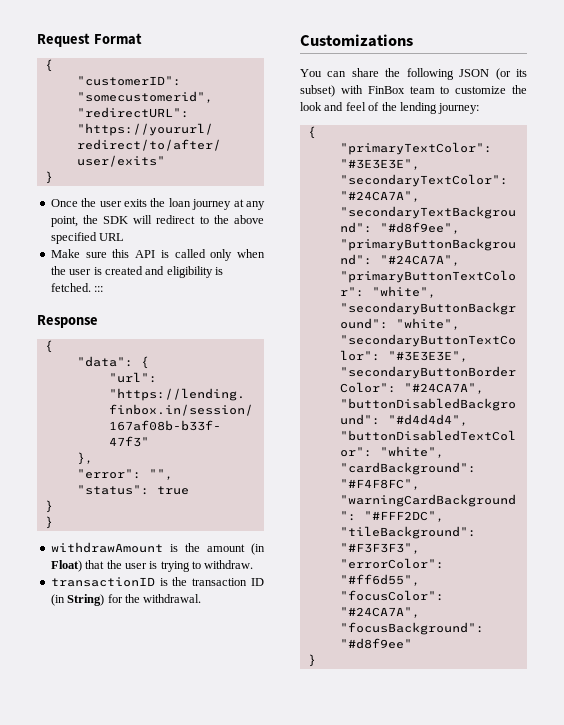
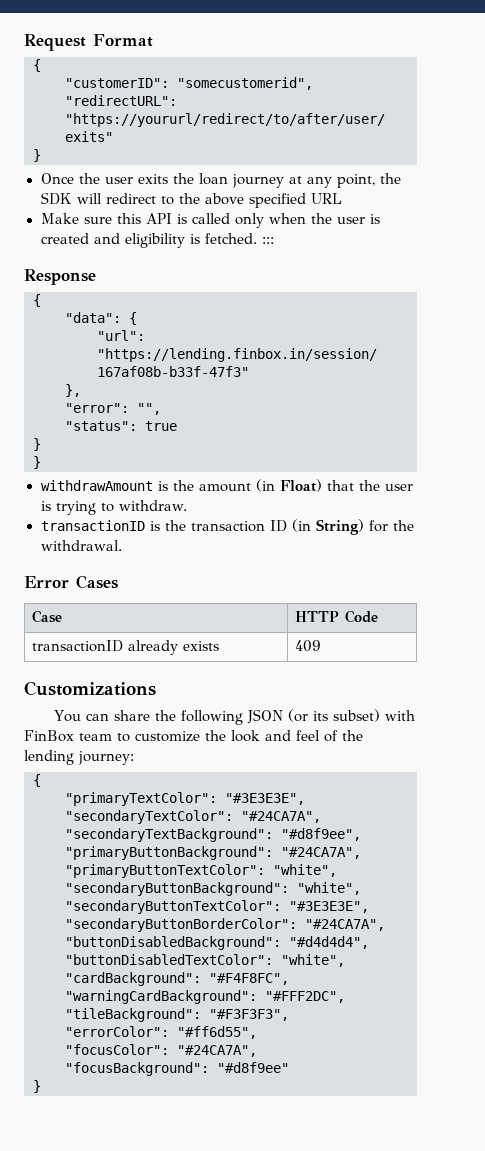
(202, 598) none -> [24,575,118,589] [32,610,63,623] [295,610,379,623] [32,640,220,655] [295,640,322,652] // Error Cases // Case | HTTP Code // transactionID already exists | 409

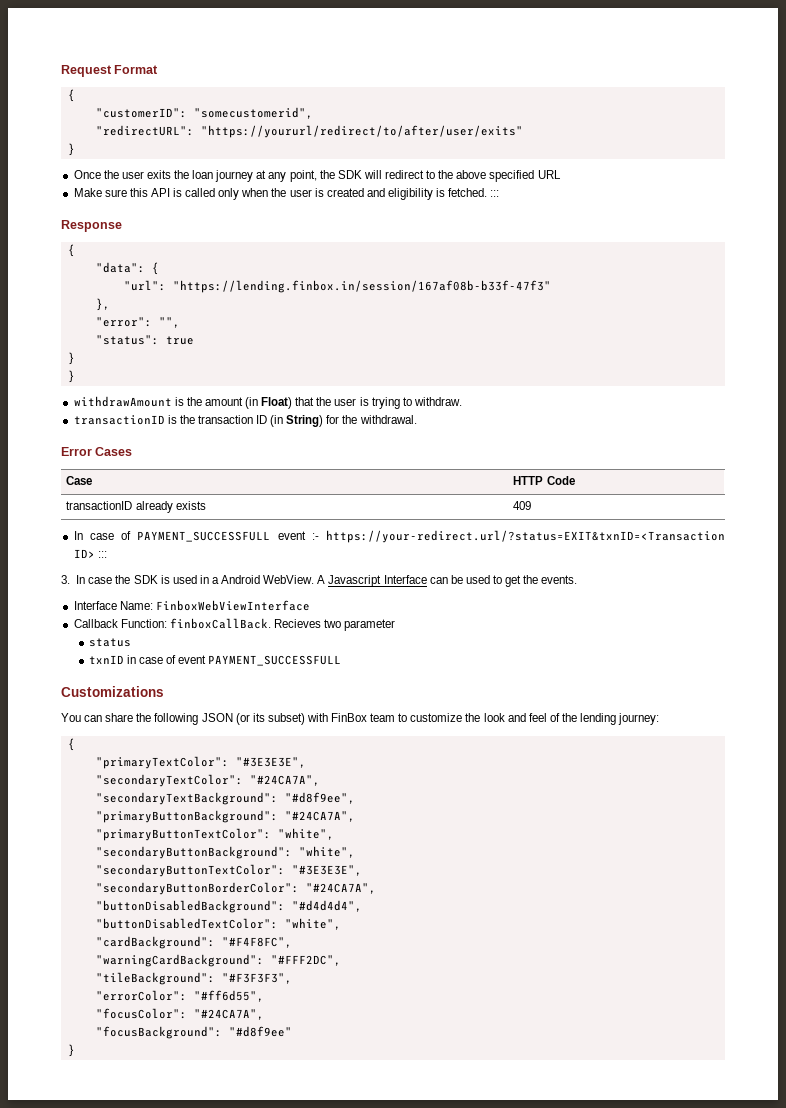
(322, 646) none -> [73,530,725,543] [73,549,107,558] [61,575,578,587] [73,600,310,611] [73,618,396,631] [88,638,131,647] [88,655,342,666] // In case of PAYMENT_SUCCESSFULL event :- https://your-redirect.url/?status=EXIT&txnID=<Transaction ID> ::: // 3. In case the SDK is used in a Android WebView. A Javascript Interface can be used to get the events. // Interface Name: FinboxWebViewInterface // Callback Function: finboxCallBack. Recieves two parameter // status // txnID in case of event PAYMENT_SUCCESSFULL

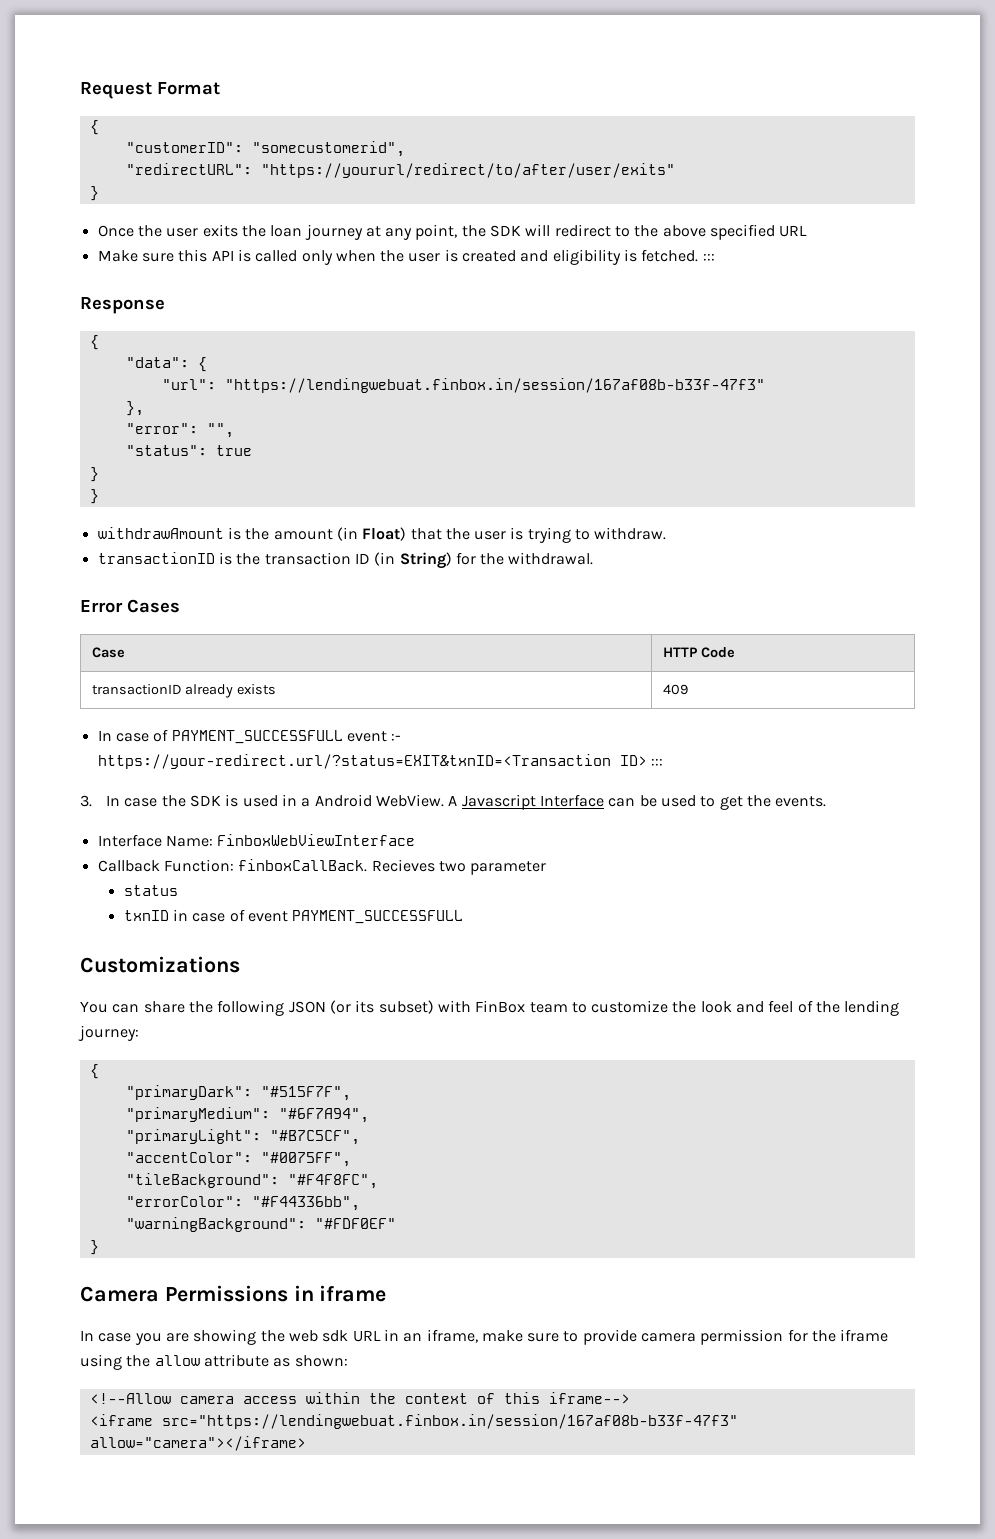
[172,280,551,293] "https://lending.finbox.in/session/167af08b-b33f-47f3" -> [224,378,765,393] "https://lendingwebuat.finbox.in/session/167af08b-b33f-47f3"
[95,756,306,769] [95,774,320,787] [95,792,355,805] [95,810,355,823] [95,828,334,841] [95,846,355,859] [95,864,362,877] [95,882,376,895] [95,900,362,913] [95,918,341,930] [95,936,292,949] [95,954,341,967] [95,972,292,985] [95,990,264,1002] [95,1008,264,1020] [95,1026,292,1039] [67,1044,75,1057] "primaryTextColor": "#3E3E3E", // "secondaryTextColor": "#24CA7A", // "secondaryTextBackground": "#d8f9ee", // "primaryButtonBackground": "#24CA7A", // "primaryButtonTextColor": "white", // "secondaryButtonBackground": "white", // "secondaryButtonTextColor": "#3E3E3E", // "secondaryButtonBorderColor": "#24CA7A", // "buttonDisabledBackground": "#d4d4d4", // "buttonDisabledTextColor": "white", // "cardBackground": "#F4F8FC", // "warningCardBackground": "#FFF2DC", // "tileBackground": "#F3F3F3", // "errorColor": "#ff6d55", // "focusColor": "#24CA7A", // "focusBackground": "#d8f9ee" // } -> [125,1085,351,1101] [125,1107,369,1123] [125,1129,360,1145] [125,1152,351,1167] [125,1173,378,1189] [125,1196,360,1211] [125,1217,396,1232] [89,1240,99,1255] [80,1285,387,1302] [80,1329,889,1345] [80,1354,348,1370] [89,1392,630,1404] [89,1414,738,1429] [89,1436,306,1451] "primaryDark": "#515F7F", // "primaryMedium": "#6F7A94", // "primaryLight": "#B7C5CF", // "accentColor": "#0075FF", // "tileBackground": "#F4F8FC", // "errorColor": "#F44336bb", // "warningBackground": "#FDF0EF" // } // Camera Permissions in iframe // In case you are showing the web sdk URL in an iframe, make sure to provide camera permission for the iframe using the allow attribute as shown: // <!--Allow camera access within the context of this iframe--> // <iframe src="https://lendingwebuat.finbox.in/session/167af08b-b33f-47f3" allow="camera"></iframe>

